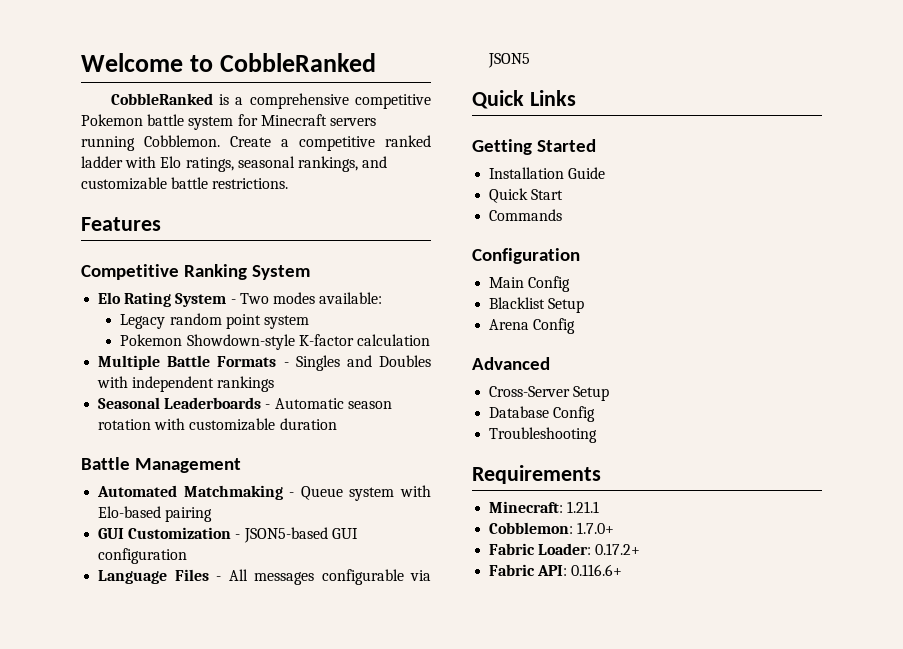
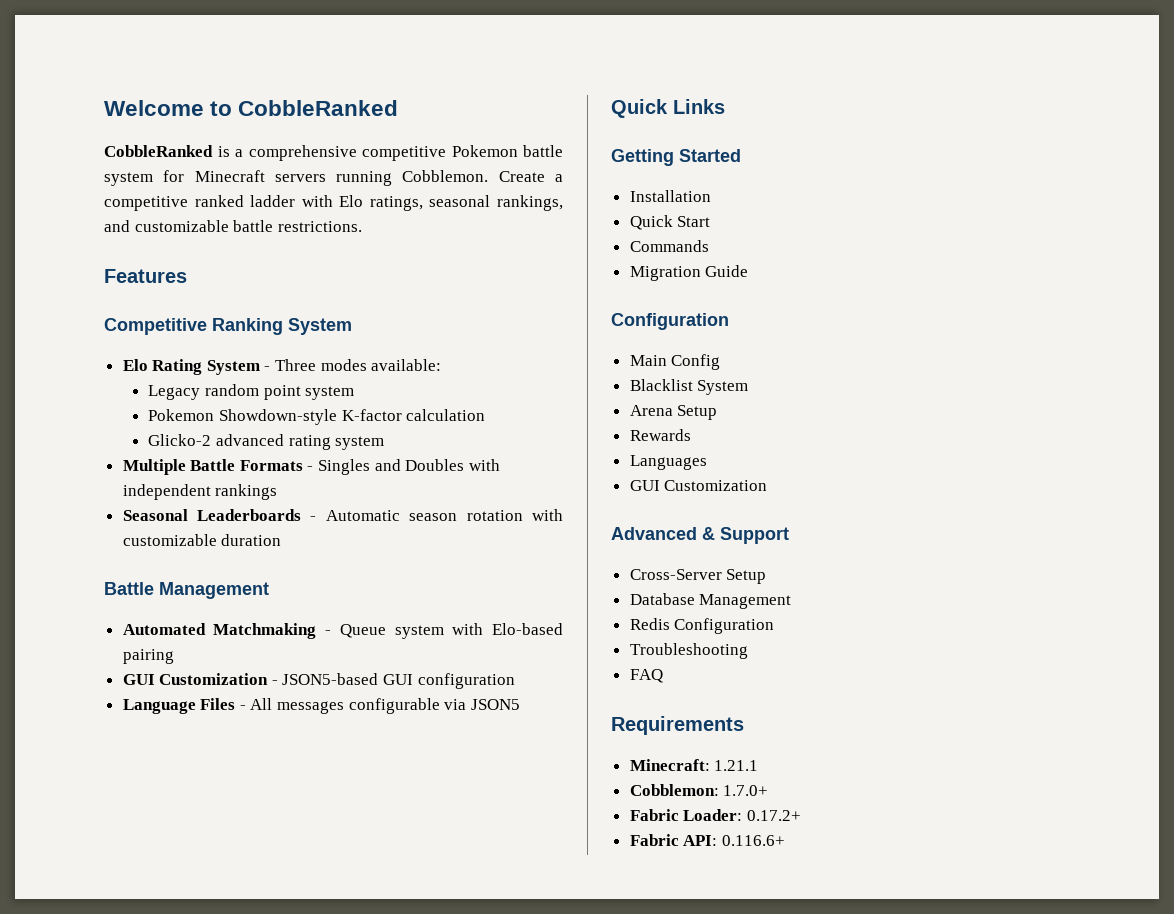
[239,293,269,304] Two -> [275,359,317,371] Three
(430, 340) none -> [148,434,385,450] // Glicko-2 advanced rating system
[568,167,606,179] Guide -> (711, 196) none
(563, 215) none -> [629,265,749,281] // Migration Guide
[548,298,585,313] [489,318,576,334] Setup // Arena Config -> [697,380,749,395] [629,405,718,420] [629,429,691,441] [629,455,707,470] [629,480,768,491] System // Arena Setup // Rewards // Languages // GUI Customization
(550, 363) none -> [702,527,789,544] & Support
[553,406,596,422] Config -> [699,594,792,609] [629,618,775,634] Management // Redis Configuration
(598, 435) none -> [629,669,663,683] // FAQ

